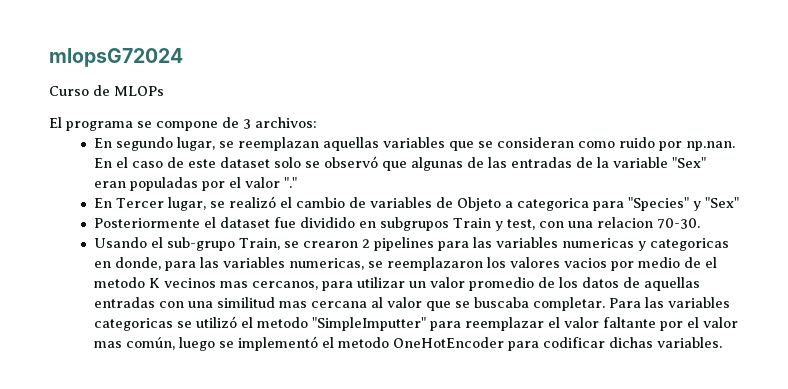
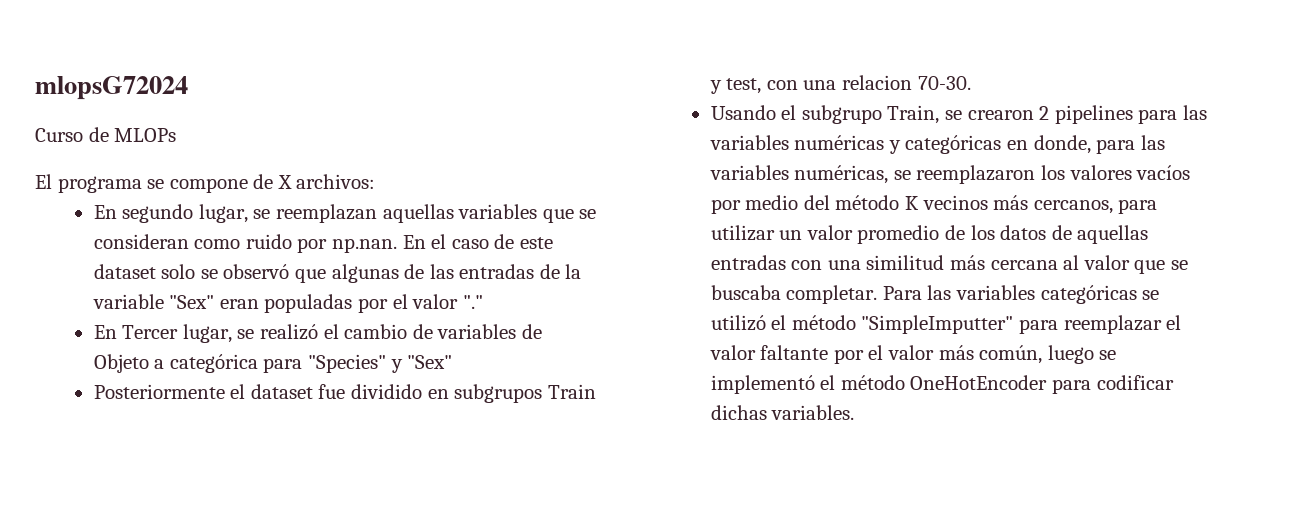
[243,119,251,129] 3 -> [277,175,292,189] X
[516,198,589,211] categorica -> [169,354,258,373] categórica
[166,237,235,251] sub-grupo -> [801,105,882,124] subgrupo
[561,238,729,251] numericas y categoricas -> [794,135,1002,154] numéricas y categóricas
[288,258,364,270] numericas, -> [794,165,889,184] numéricas,
[563,258,607,268] vacios -> [1136,165,1191,180] vacíos
[683,257,717,268] [93,277,145,288] de el metodo -> [803,195,900,210] del método
[219,281,248,288] mas -> [993,195,1029,210] más
[278,301,307,308] mas -> [950,255,986,270] más
[93,318,173,331] categoricas -> [1040,285,1137,304] categóricas
[256,317,308,328] metodo -> [791,315,856,330] método
[93,341,122,348] mas -> [938,345,974,360] más
[337,337,389,348] metodo -> [840,375,905,390] método

